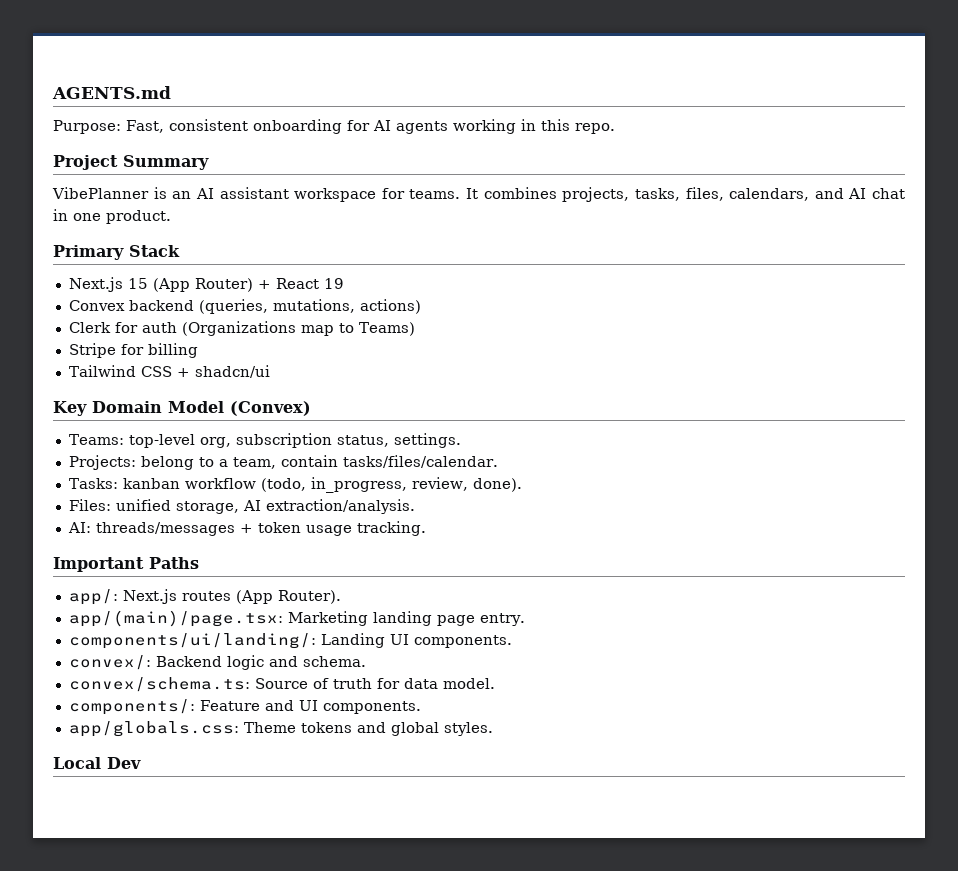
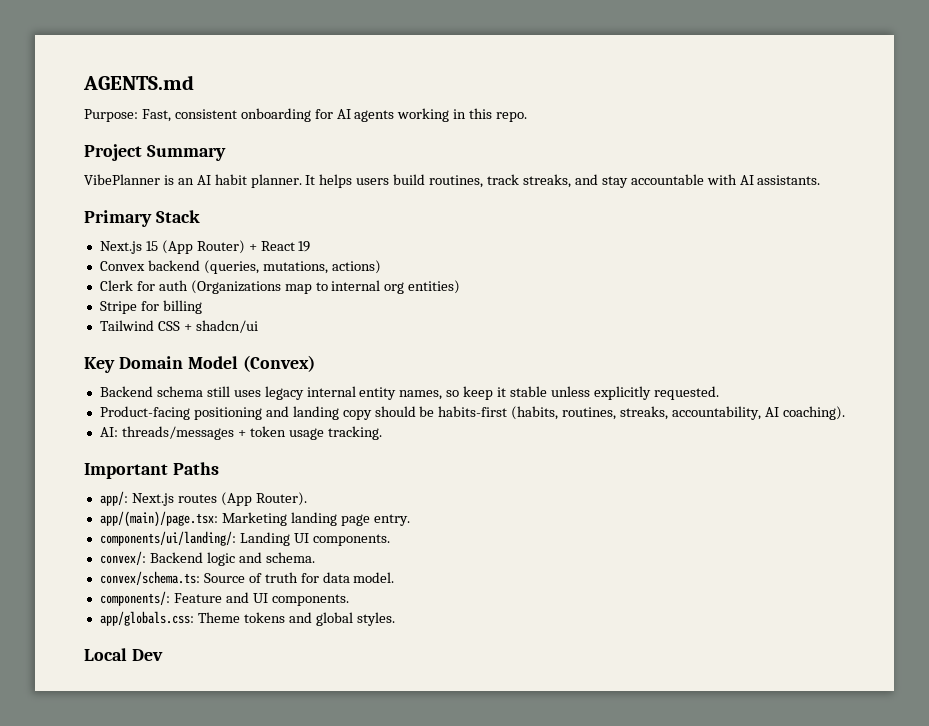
[219,187,905,202] [53,209,171,224] assistant workspace for teams. It combines projects, tasks, files, calendars, and AI chat in one product. -> [214,174,821,188] habit planner. It helps users build routines, track streaks, and stay accountable with AI assistants.
[358,322,415,336] Teams) -> [331,280,461,294] internal org entities)
[68,433,461,448] [68,455,498,470] [68,477,522,493] [68,499,415,514] Teams: top-level org, subscription status, settings. // Projects: belong to a team, contain tasks/files/calendar. // Tasks: kanban workflow (todo, in_progress, review, done). // Files: unified storage, AI extraction/analysis. -> [99,386,719,400] [99,406,845,420] Backend schema still uses legacy internal entity names, so keep it stable unless explicitly requested. // Product-facing positioning and landing copy should be habits-first (habits, routines, streaks, accountability, AI coaching).

